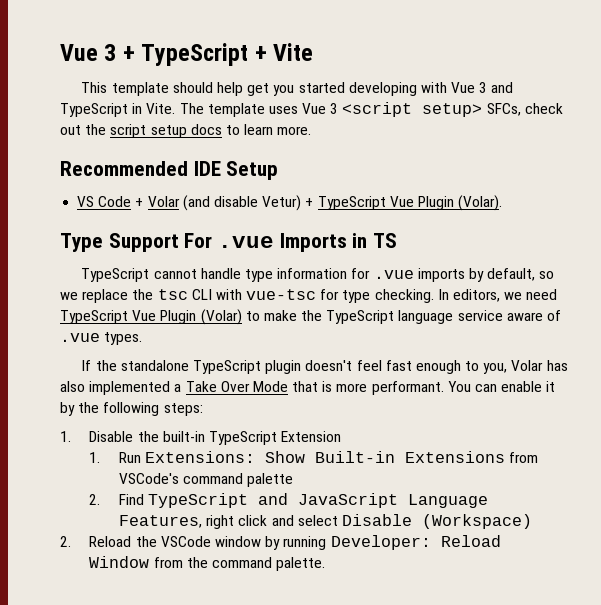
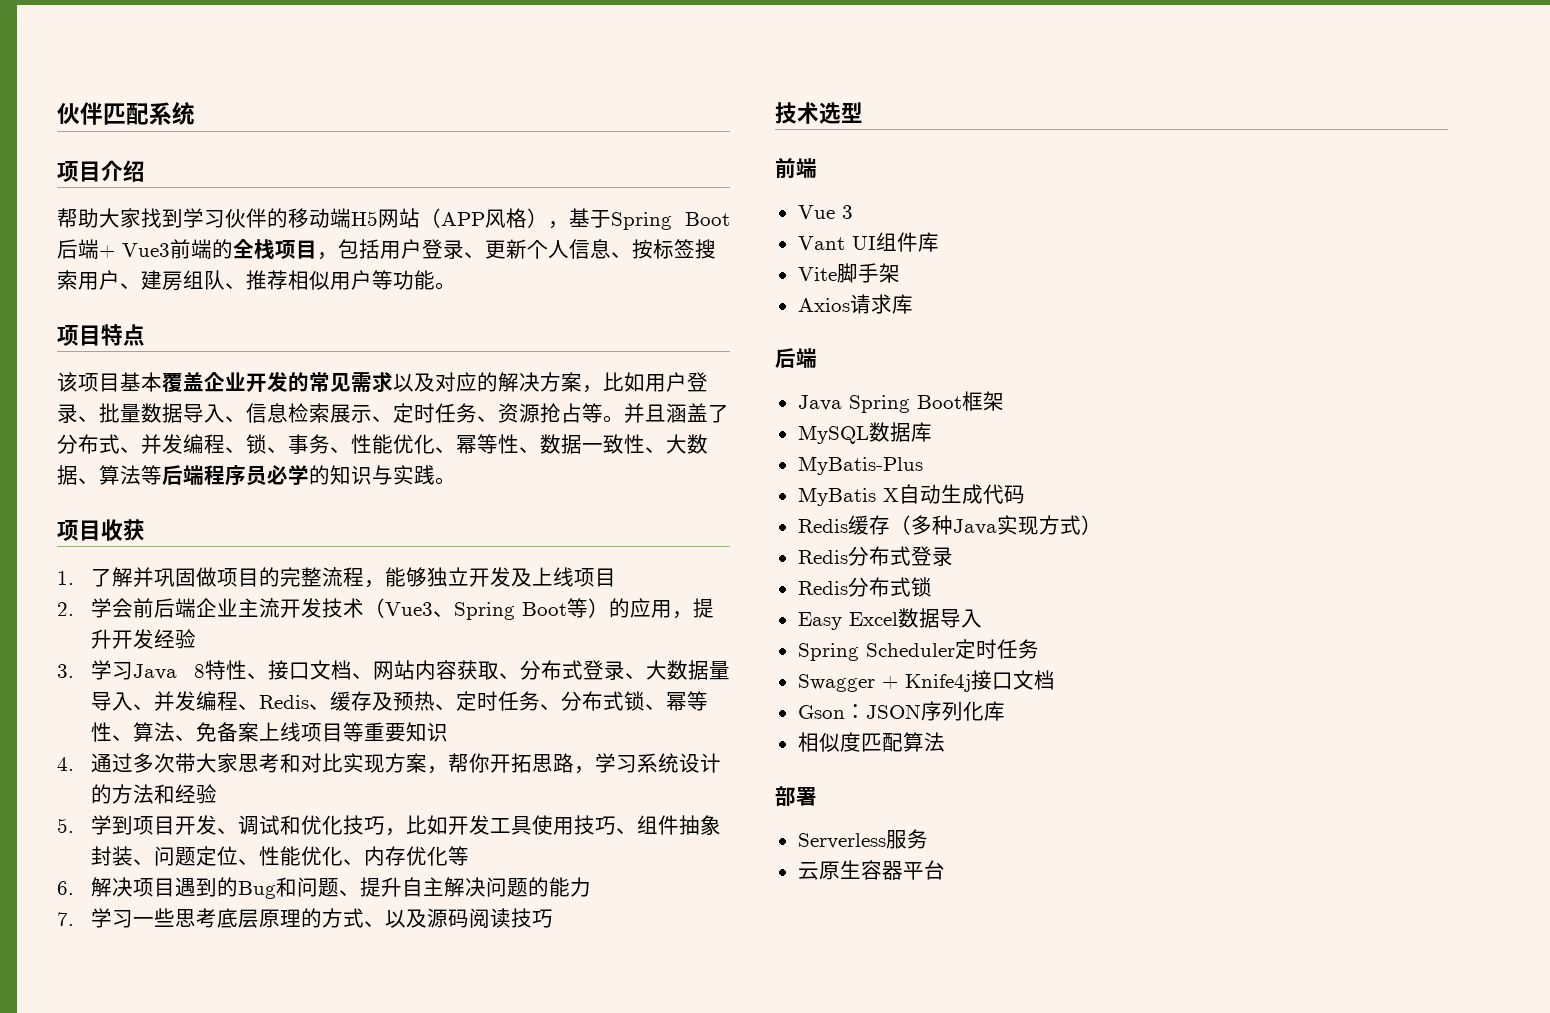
[60,43,314,66] [81,82,514,96] [60,102,563,117] [60,124,312,138] [60,161,279,180] [77,195,503,211] [60,233,398,252] [81,268,555,282] [60,289,558,303] [60,309,562,325] [60,332,143,345] [81,360,568,374] [60,381,556,395] [60,402,203,416] [60,431,342,445] [89,451,539,463] [118,473,294,487] [89,493,489,508] [118,514,532,529] [60,535,501,550] [89,556,326,571] Vue 3 + TypeScript + Vite // This template should help get you started developing with Vue 3 and TypeScript in Vite. The template uses Vue 3 <script setup> SFCs, check out the script setup docs to learn more. // Recommended IDE Setup // VS Code + Volar (and disable Vetur) + TypeScript Vue Plugin (Volar). // Type Support For .vue Imports in TS // TypeScript cannot handle type information for .vue imports by default, so we replace the tsc CLI with vue-tsc for type checking. In editors, we need TypeScript Vue Plugin (Volar) to make the TypeScript language service aware of .vue types. // If the standalone TypeScript plugin doesn't feel fast enough to you, Volar has also implemented a Take Over Mode that is more performant. You can enable it by the following steps: // 1. Disable the built-in TypeScript Extension // 1. Run Extensions: Show Built-in Extensions from VSCode's command palette // 2. Find TypeScript and JavaScript Language Features, right click and select Disable (Workspace) // 2. Reload the VSCode window by running Developer: Reload Window from the command palette. -> [57,102,195,125] [57,160,145,182] [57,208,730,230] [57,239,716,260] [57,270,456,291] [57,324,145,346] [57,372,708,393] [57,403,729,423] [57,434,708,454] [57,465,456,486] [57,519,145,541] [57,567,616,588] [57,598,714,620] [90,629,196,649] [57,660,730,680] [90,691,708,711] [90,722,448,742] [57,753,721,774] [90,784,217,804] [57,815,721,836] [90,846,469,866] [57,877,591,899] [57,908,553,928] [775,102,863,124] [775,158,817,179] [797,205,853,219] [797,232,939,252] [797,263,900,283] [797,294,913,314] [775,348,817,368] [797,391,1004,413] [797,422,932,444] [797,456,923,475] [797,484,1025,506] [797,515,1102,535] [797,546,953,566] [797,577,932,597] [797,608,982,630] [797,639,1039,661] [797,670,1055,692] [797,701,1005,721] [797,732,945,752] [775,786,817,806] [797,829,928,849] [797,860,945,880] 伙伴匹配系统 // 项目介绍 // 帮助大家找到学习伙伴的移动端H5网站（APP风格），基于Spring Boot后端+ Vue3前端的全栈项目，包括用户登录、更新个人信息、按标签搜索用户、建房组队、推荐相似用户等功能。 // 项目特点 // 该项目基本覆盖企业开发的常见需求以及对应的解决方案，比如用户登录、批量数据导入、信息检索展示、定时任务、资源抢占等。并且涵盖了分布式、并发编程、锁、事务、性能优化、幂等性、数据一致性、大数据、算法等后端程序员必学的知识与实践。 // 项目收获 // 1.了解并巩固做项目的完整流程，能够独立开发及上线项目 // 2.学会前后端企业主流开发技术（Vue3、Spring Boot等）的应用，提升开发经验 // 3.学习Java 8特性、接口文档、网站内容获取、分布式登录、大数据量导入、并发编程、Redis、缓存及预热、定时任务、分布式锁、幂等性、算法、免备案上线项目等重要知识 // 4.通过多次带大家思考和对比实现方案，帮你开拓思路，学习系统设计的方法和经验 // 5.学到项目开发、调试和优化技巧，比如开发工具使用技巧、组件抽象封装、问题定位、性能优化、内存优化等 // 6.解决项目遇到的Bug和问题、提升自主解决问题的能力 // 7.学习一些思考底层原理的方式、以及源码阅读技巧 // 技术选型 // 前端 // Vue 3 // Vant UI组件库 // Vite脚手架 // Axios请求库 // 后端 // Java Spring Boot框架 // MySQL数据库 // MyBatis-Plus // MyBatis X自动生成代码 // Redis缓存（多种Java实现方式） // Redis分布式登录 // Redis分布式锁 // Easy Excel数据导入 // Spring Scheduler定时任务 // Swagger + Knife4j接口文档 // Gson：JSON序列化库 // 相似度匹配算法 // 部署 // Serverless服务 // 云原生容器平台

